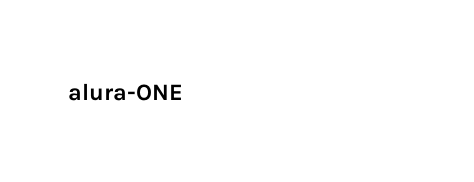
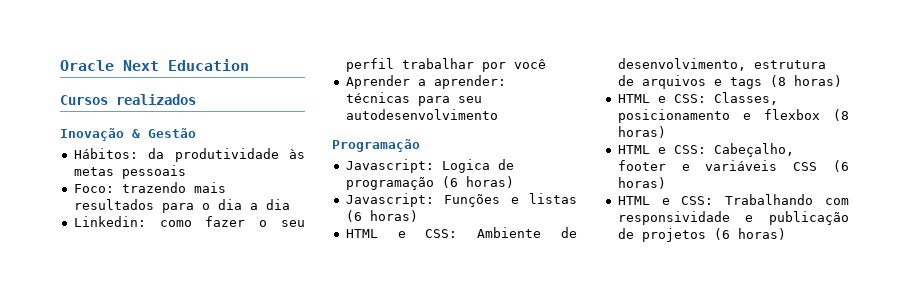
[68,83,183,101] alura-ONE -> [60,59,249,71] [60,94,196,105] [60,128,196,141] [73,148,305,162] [73,165,186,179] [73,182,226,193] [73,199,290,213] [73,216,305,227] [345,58,546,72] [345,75,506,89] [345,92,482,106] [345,109,498,120] [332,139,420,152] [345,159,514,173] [345,176,514,190] [345,193,577,207] [345,210,418,222] [345,227,577,238] [617,58,826,71] [617,75,842,89] [617,92,778,105] [617,109,849,123] [617,126,666,138] [617,143,794,157] [617,160,849,172] [617,177,666,189] [617,194,849,205] [617,211,849,225] [617,228,786,242] Oracle Next Education // Cursos realizados // Inovação & Gestão // Hábitos: da produtividade às metas pessoais // Foco: trazendo mais resultados para o dia a dia // Linkedin: como fazer o seu perfil trabalhar por você // Aprender a aprender: técnicas para seu autodesenvolvimento // Programação // Javascript: Logica de programação (6 horas) // Javascript: Funções e listas (6 horas) // HTML e CSS: Ambiente de desenvolvimento, estrutura de arquivos e tags (8 horas) // HTML e CSS: Classes, posicionamento e flexbox (8 horas) // HTML e CSS: Cabeçalho, footer e variáveis CSS (6 horas) // HTML e CSS: Trabalhando com responsividade e publicação de projetos (6 horas)

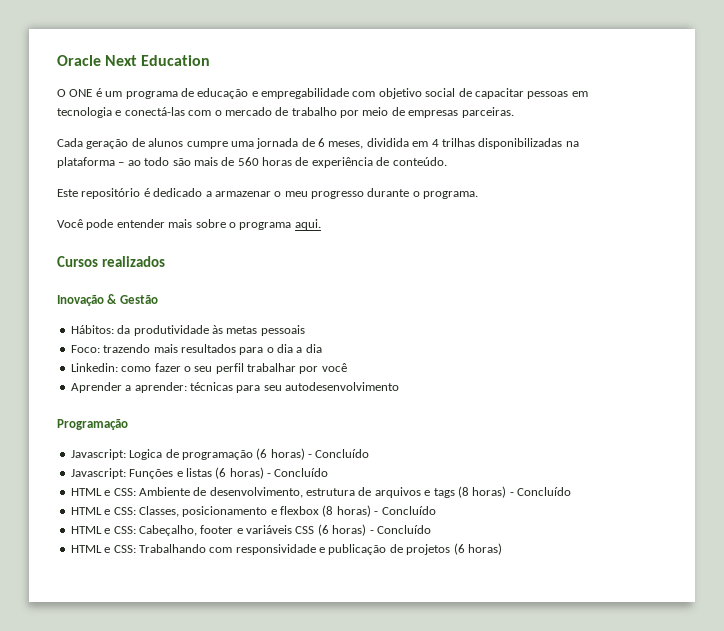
(249, 65) none -> [57,88,588,99] [57,107,514,118] [57,138,579,149] [57,157,447,168] [57,188,479,199] [57,219,321,230] // O ONE é um programa de educação e empregabilidade com objetivo social de capacitar pessoas em tecnologia e conectá-las com o mercado de trabalho por meio de empresas parceiras. // Cada geração de alunos cumpre uma jornada de 6 meses, dividida em 4 trilhas disponibilizadas na plataforma – ao todo são mais de 560 horas de experiência de conteúdo. // Este repositório é dedicado a armazenar o meu progresso durante o programa. // Você pode entender mais sobre o programa aqui.
(514, 182) none -> [308,449,370,458] - Concluído
(418, 216) none -> [267,468,329,477] - Concluído
(842, 81) none -> [509,487,571,496] - Concluído
(666, 132) none -> [374,506,436,515] - Concluído
(666, 183) none -> [369,525,431,534] - Concluído

